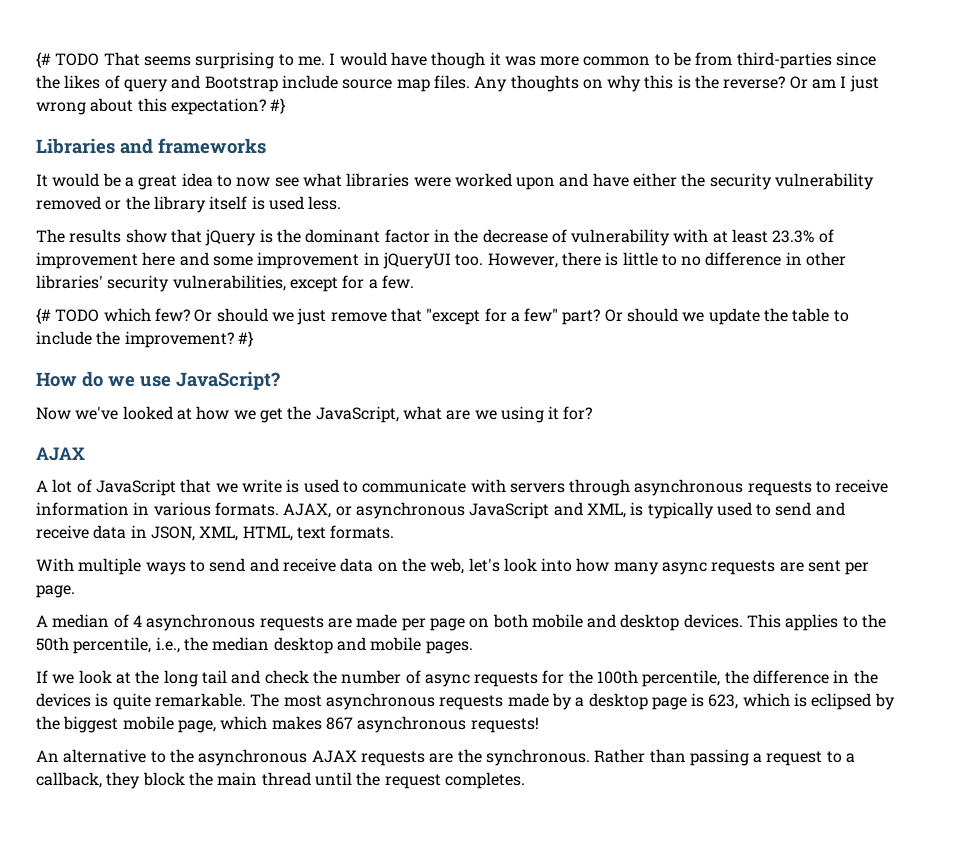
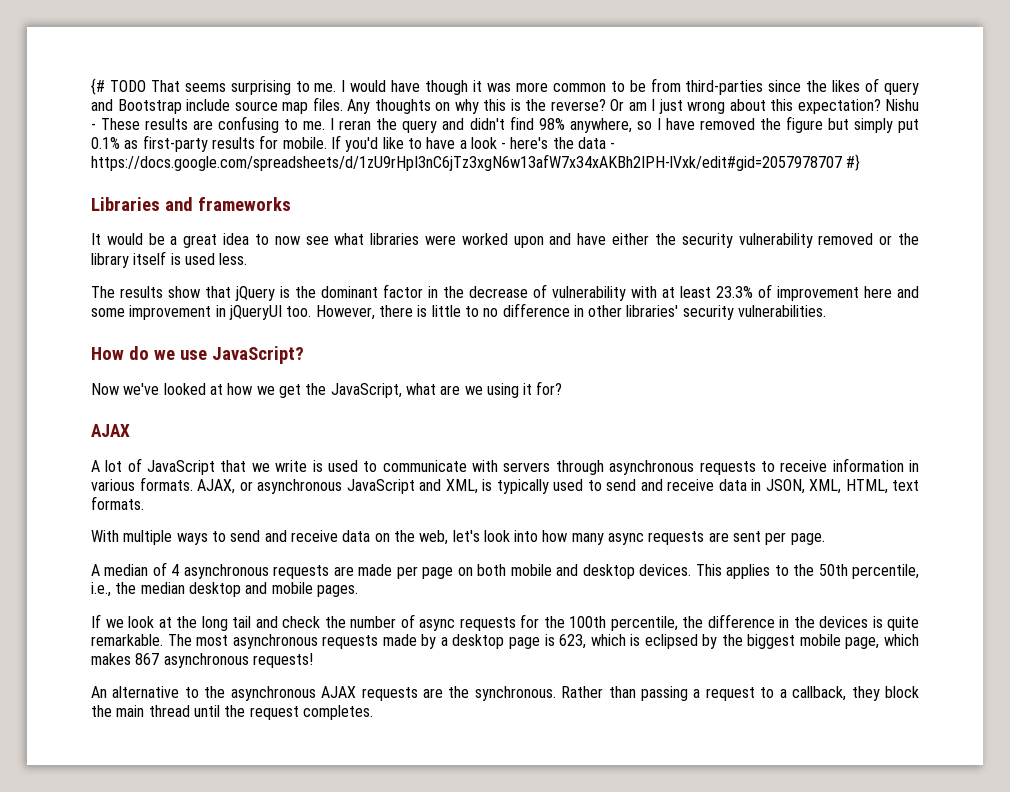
(266, 106) none -> [885,99,919,111] [91,116,919,133] [91,135,616,152] [91,154,842,171] Nishu - These results are confusing to me. I reran the query and didn't find 98% anywhere, so I have removed the figure but simply put 0.1% as first-party results for mobile. If you'd like to have a look - here's the data - https://docs.google.com/spreadsheets/d/1zU9rHpI3nC6jTz3xgN6w13afW7x34xAKBh2IPH-lVxk/edit#gid=2057978707
[172,275,414,292] [36,308,849,325] [36,331,253,348] vulnerabilities, except for a few. // {# TODO which few? Or should we just remove that "except for a few" part? Or should we update the table to include the improvement? #} -> [738,305,827,317] vulnerabilities.

